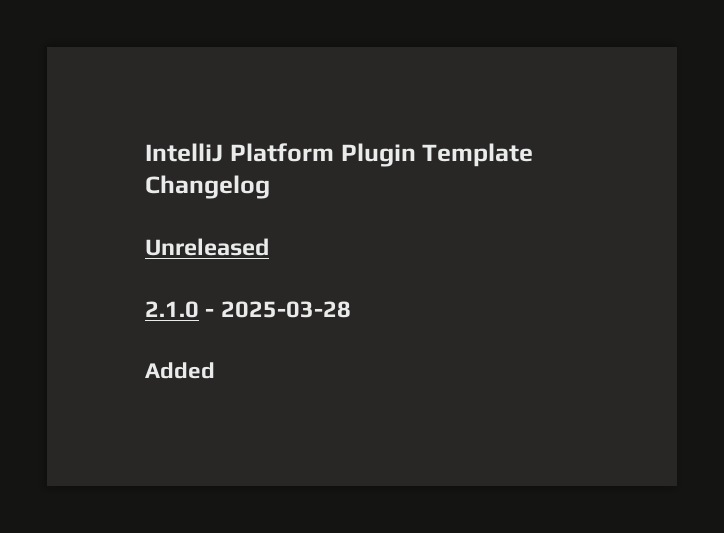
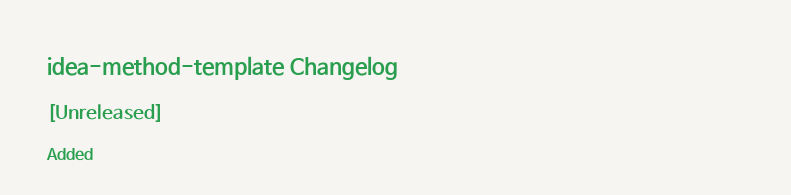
[145,143,534,167] [145,175,270,199] [145,238,269,256] [145,301,351,318] IntelliJ Platform Plugin Template Changelog // Unreleased // 2.1.0 - 2025-03-28 -> [47,56,398,80] [47,103,163,122] idea-method-template Changelog // [Unreleased]

